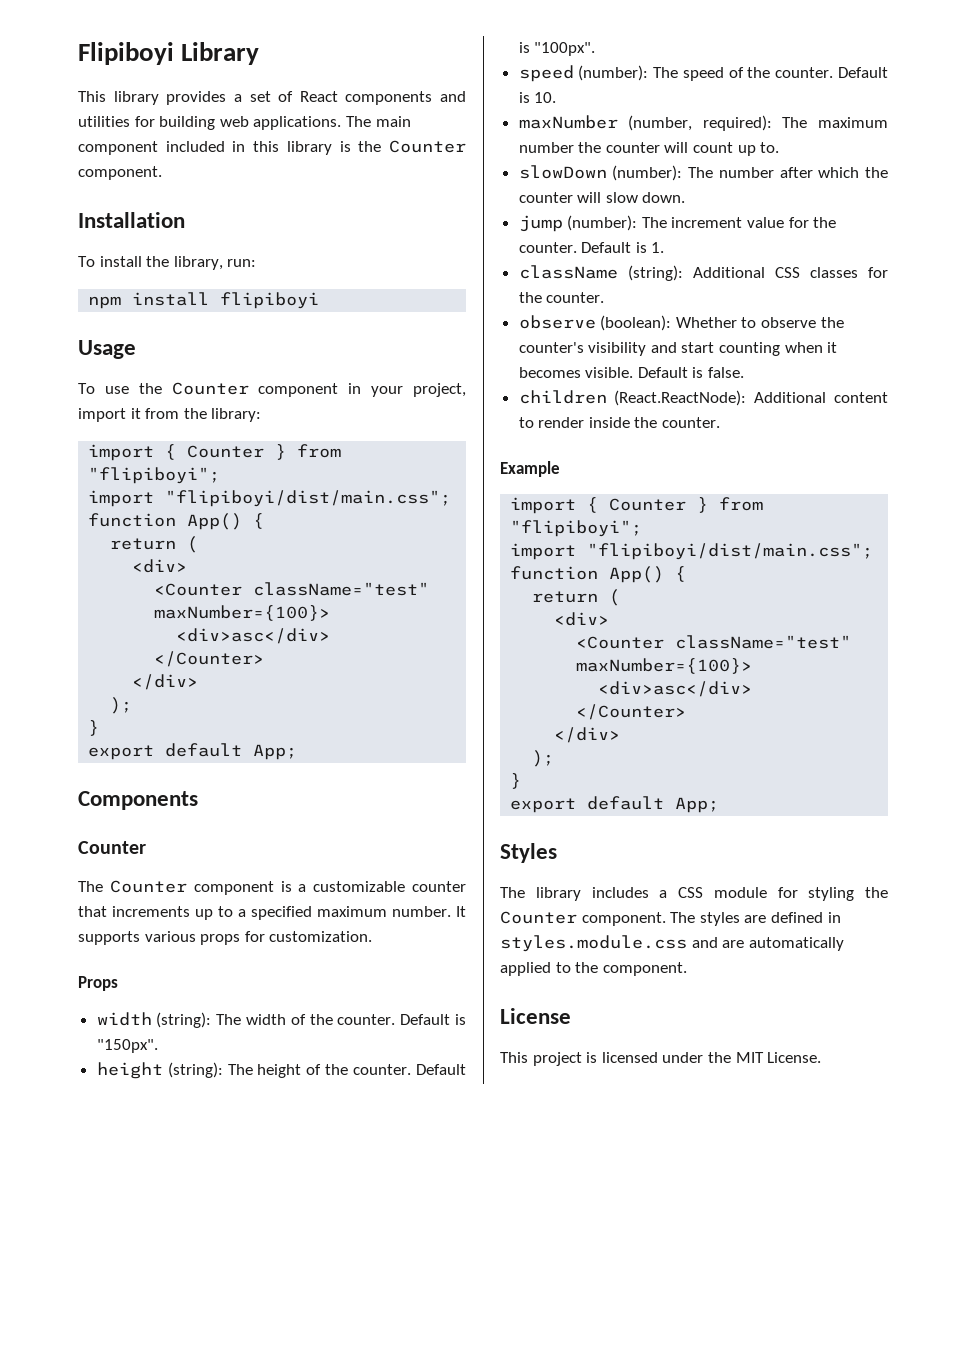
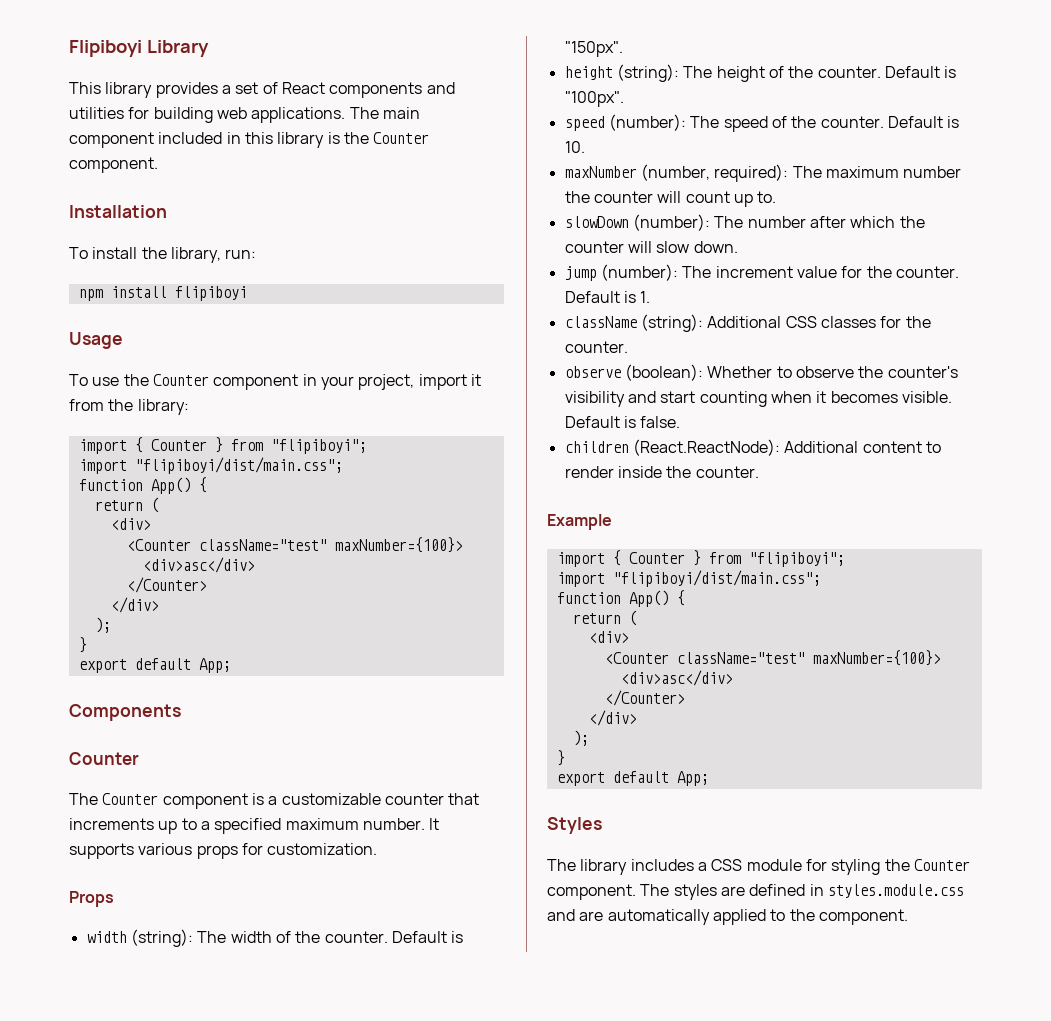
[500,1008,571,1024] [500,1052,822,1066] // License // This project is licensed under the MIT License. -> (908, 917) none

